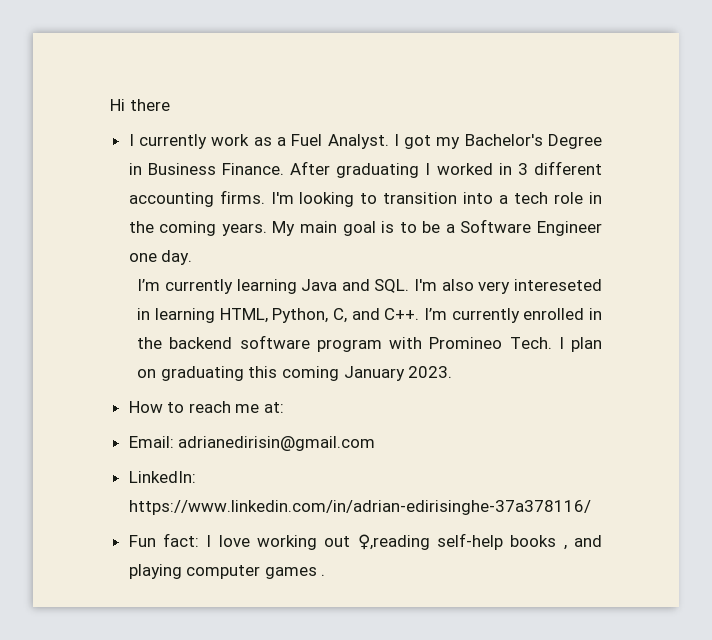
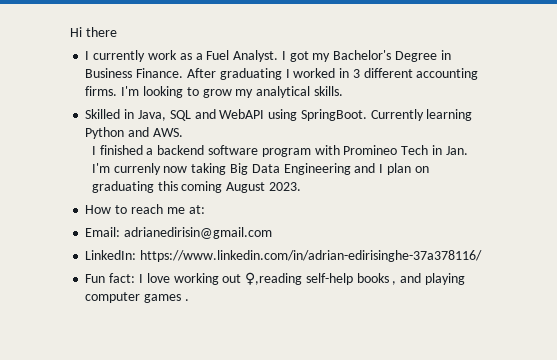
[383,192,602,204] [128,219,602,236] [128,250,193,265] [137,279,603,294] [137,308,602,323] [137,337,163,349] transition into a tech role in the coming years. My main goal is to be a Software Engineer one day. // I’m currently learning Java and SQL. I'm also very intereseted in learning HTML, Python, C, and C++. I’m currently enrolled in the -> [202,86,343,98] [85,109,473,121] [85,127,183,139] [91,145,154,155] grow my analytical skills. // Skilled in Java, SQL and WebAPI using SpringBoot. Currently learning Python and AWS. // I finished a
[509,337,552,349] Tech. -> [401,145,468,155] [91,163,376,175] Tech in Jan. I'm currenly now taking Big Data Engineering and
[343,366,405,381] January -> [226,182,266,193] August

